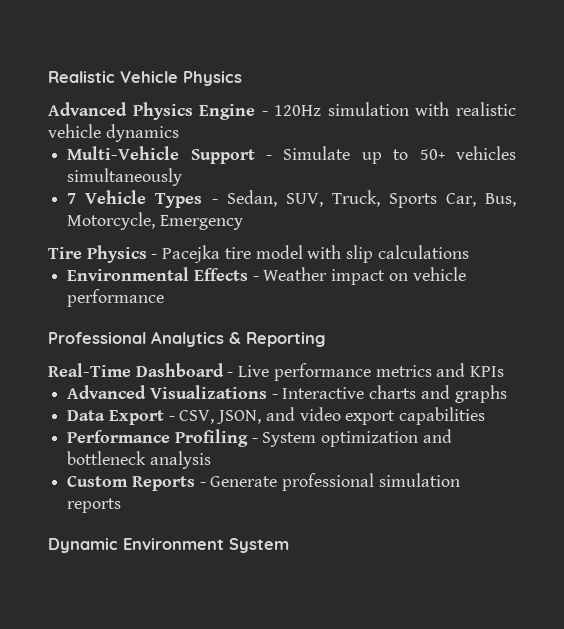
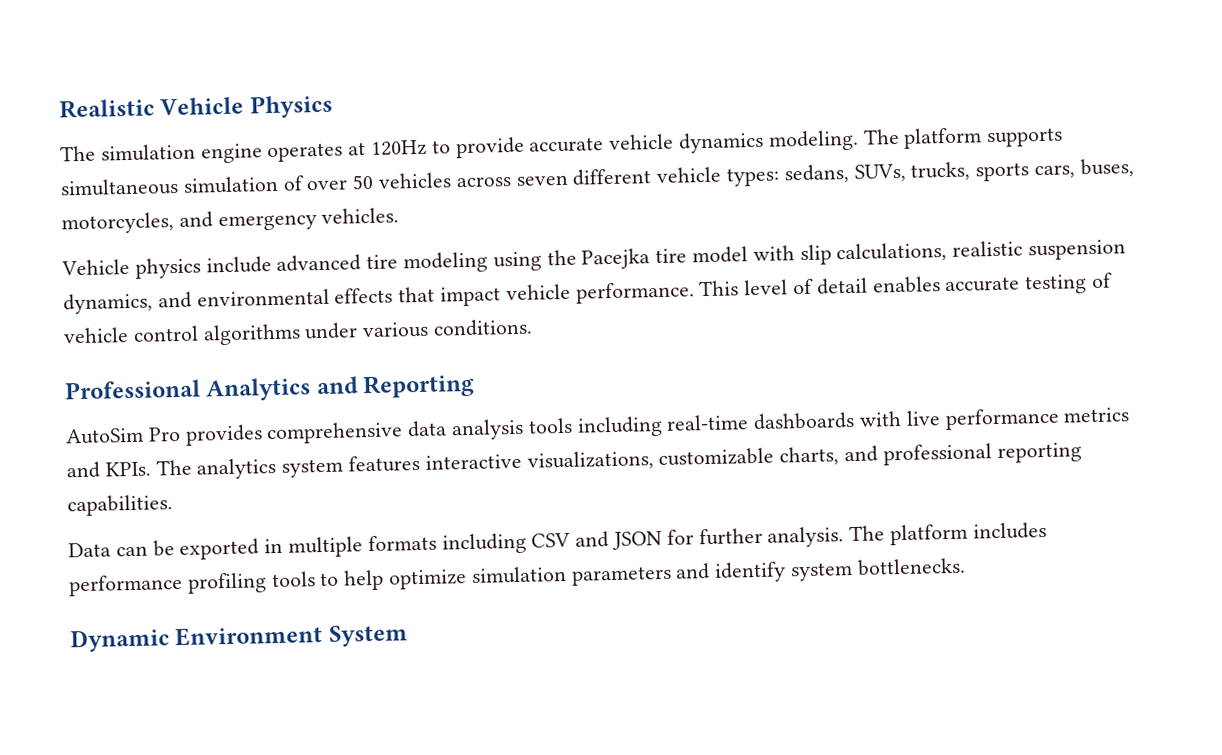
[48,102,516,120] [48,124,179,142] [67,146,517,164] [67,168,183,186] [67,190,516,208] [67,212,243,230] [48,245,158,263] Advanced Physics Engine - 120Hz simulation with realistic vehicle dynamics // Multi-Vehicle Support - Simulate up to 50+ vehicles simultaneously // 7 Vehicle Types - Sedan, SUV, Truck, Sports Car, Bus, Motorcycle, Emergency // Tire Physics - -> [60,127,1064,164] [60,158,1134,197] [61,207,400,235] [61,249,577,279] The simulation engine operates at 120Hz to provide accurate vehicle dynamics modeling. The platform supports simultaneous simulation of over 50 vehicles across seven different vehicle types: sedans, SUVs, trucks, sports cars, buses, motorcycles, and emergency vehicles. // Vehicle physics include advanced tire modeling using the
[377,245,469,259] [67,267,466,285] [67,289,165,307] calculations // Environmental Effects - Weather impact on vehicle performance -> [836,239,1127,263] [63,272,1114,315] [63,318,534,346] calculations, realistic suspension dynamics, and environmental effects that impact vehicle performance. This level of detail enables accurate testing of vehicle control algorithms under various conditions.
[229,332,241,344] & -> [315,376,359,395] and
[48,363,505,381] [67,385,507,403] [67,407,486,425] [67,429,452,447] [67,451,211,469] [67,473,460,491] [67,498,122,513] Real-Time Dashboard - Live performance metrics and KPIs // Advanced Visualizations - Interactive charts and graphs // Data Export - CSV, JSON, and video export capabilities // Performance Profiling - System optimization and bottleneck analysis // Custom Reports - Generate professional simulation reports -> [65,407,1131,446] [66,442,1082,480] [67,494,173,517] [68,521,1047,560] [69,557,966,597] AutoSim Pro provides comprehensive data analysis tools including real-time dashboards with live performance metrics and KPIs. The analytics system features interactive visualizations, customizable charts, and professional reporting capabilities. // Data can be exported in multiple formats including CSV and JSON for further analysis. The platform includes performance profiling tools to help optimize simulation parameters and identify system bottlenecks.

